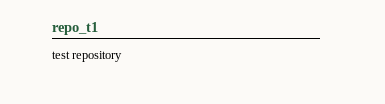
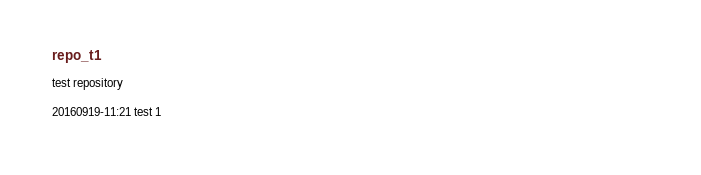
(123, 56) none -> [52,107,162,116] // 20160919-11:21 test 1

